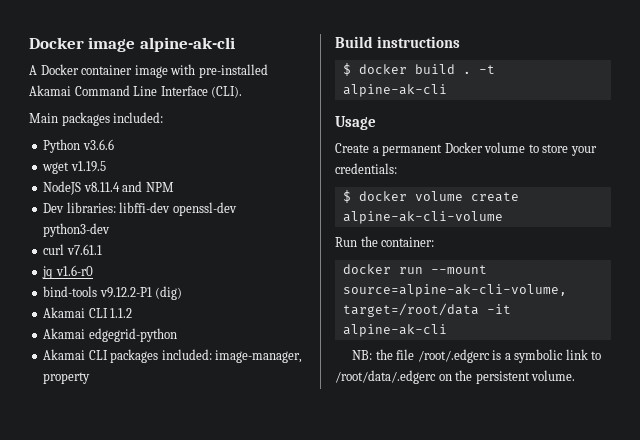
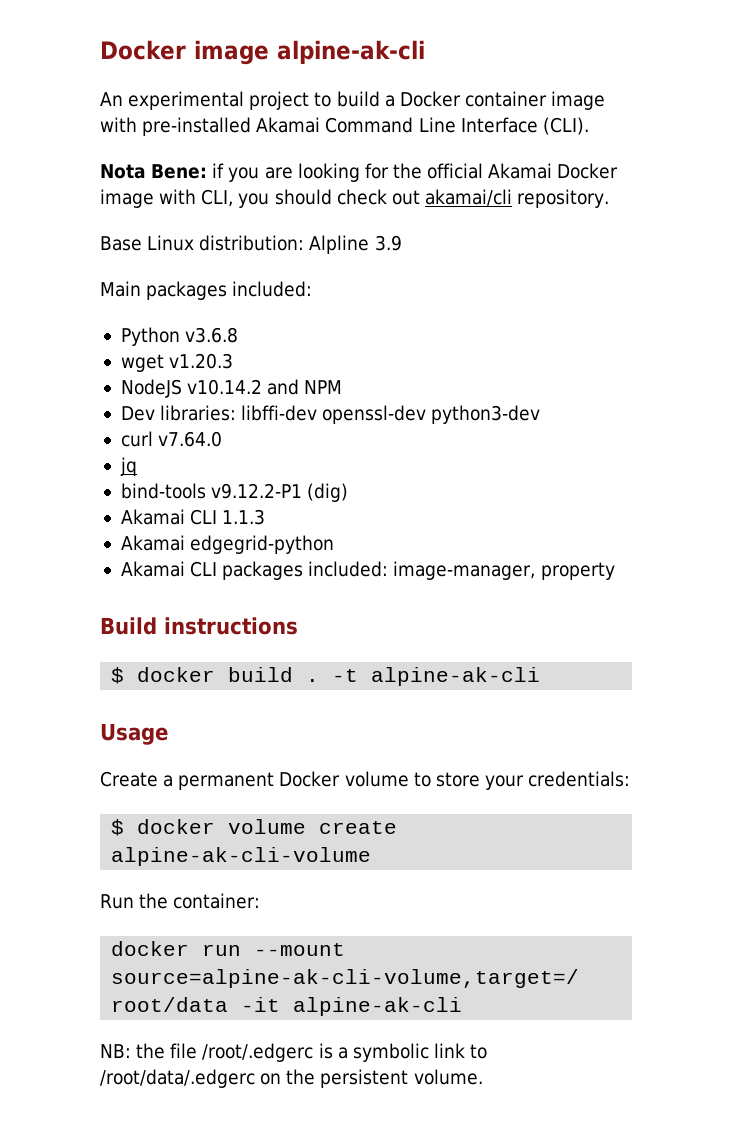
[29,65,37,75] A -> [100,91,395,110] An experimental project to build a
(243, 92) none -> [100,163,619,182] [100,189,610,208] [100,235,402,254] // Nota Bene: if you are looking for the official Akamai Docker image with CLI, you should check out akamai/cli repository. // Base Linux distribution: Alpline 3.9
[82,139,114,150] v3.6.6 -> [185,327,239,343] v3.6.8
[70,161,106,172] v1.19.5 -> [169,353,234,369] v1.20.3
[83,182,120,192] v8.11.4 -> [187,379,263,395] v10.14.2
[66,244,102,255] v7.61.1 -> [158,431,223,447] v7.64.0
[55,265,93,276] v1.6-r0 -> (137, 466) none
[110,308,133,318] 1.1.2 -> [222,509,266,525] 1.1.3

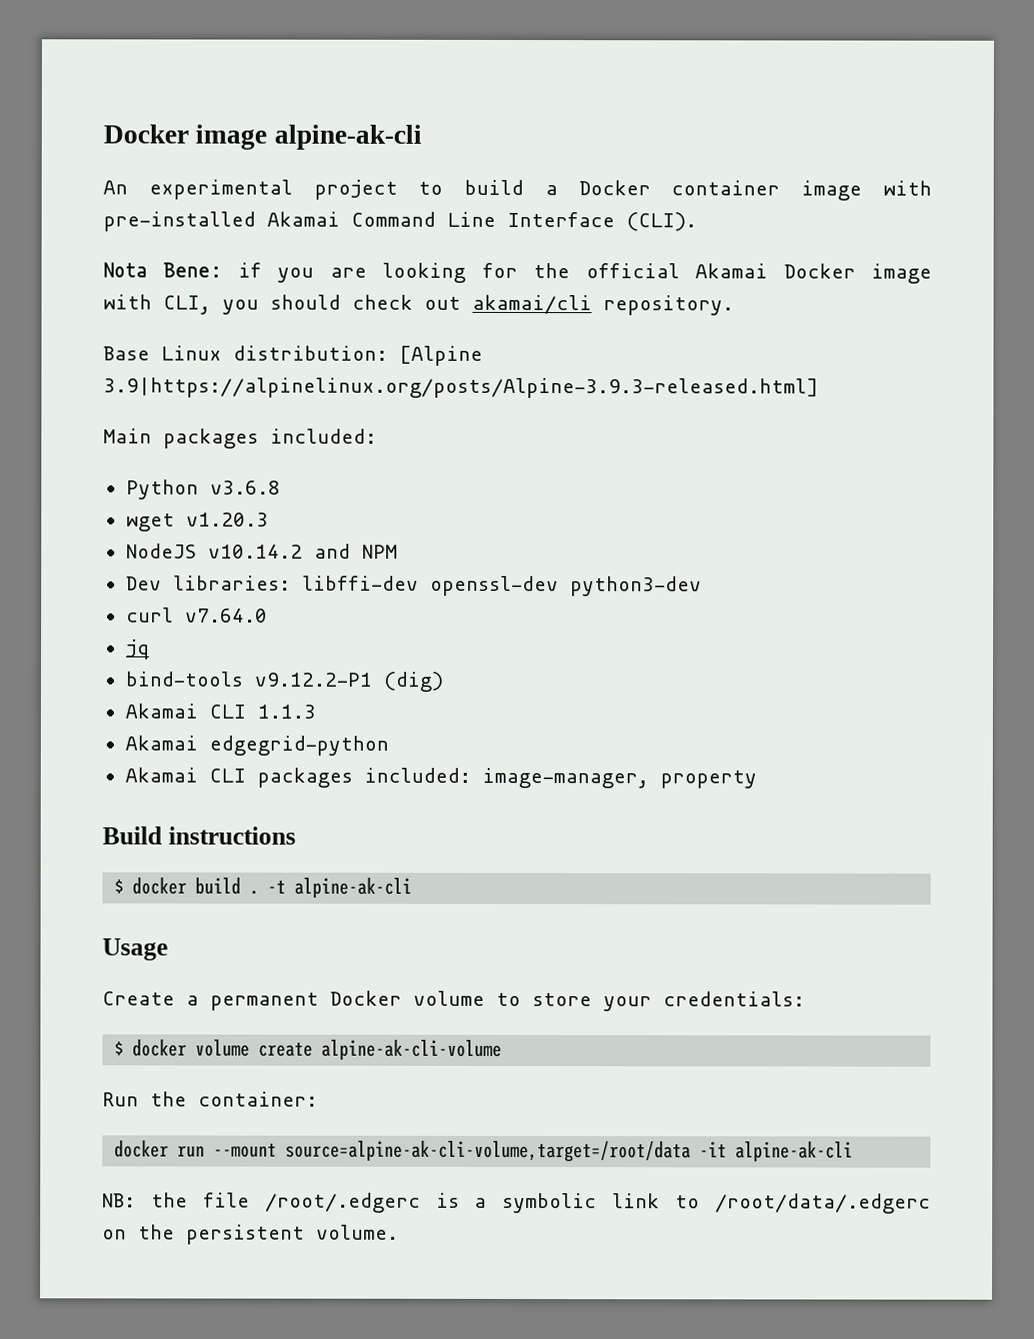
[309,235,402,254] Alpline 3.9 -> [399,345,483,366] [103,377,819,399] [Alpine 3.9|https://alpinelinux.org/posts/Alpine-3.9.3-released.html]

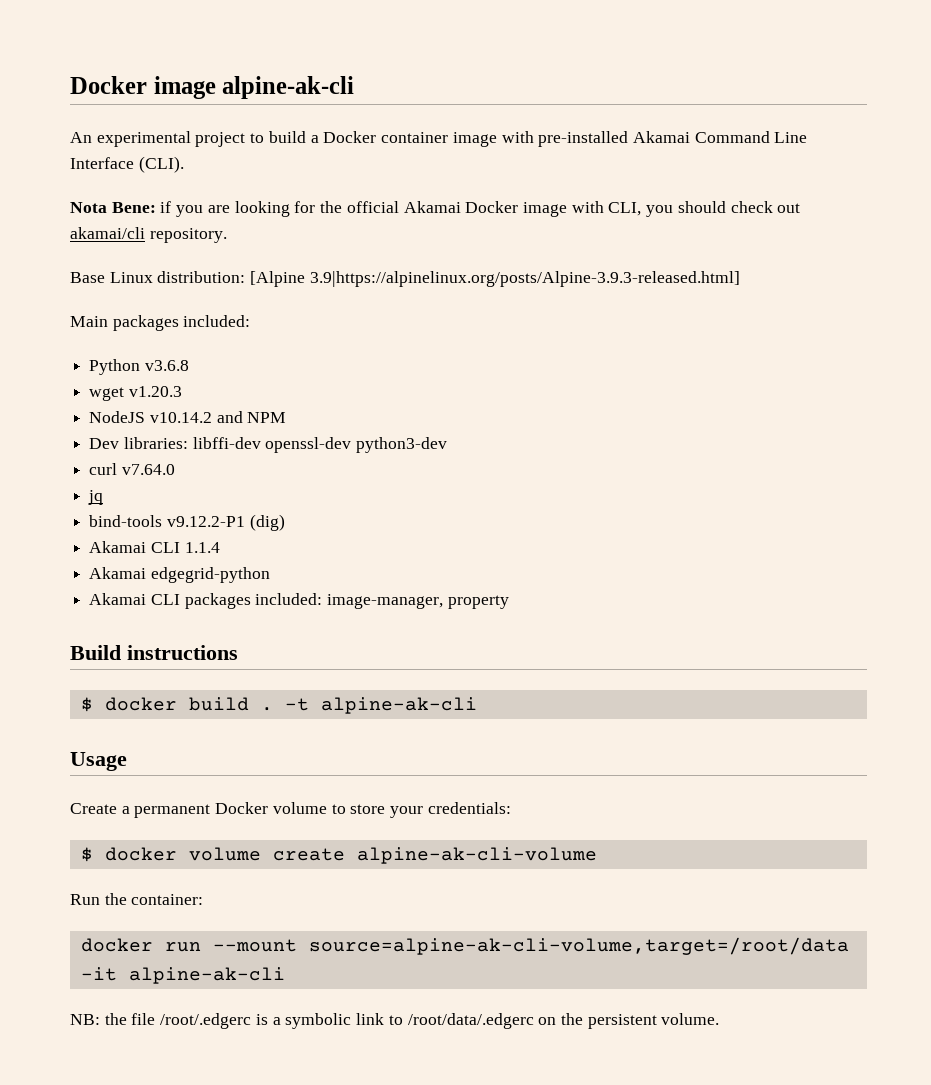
[256,704,316,719] 1.1.3 -> [184,542,220,553] 1.1.4

